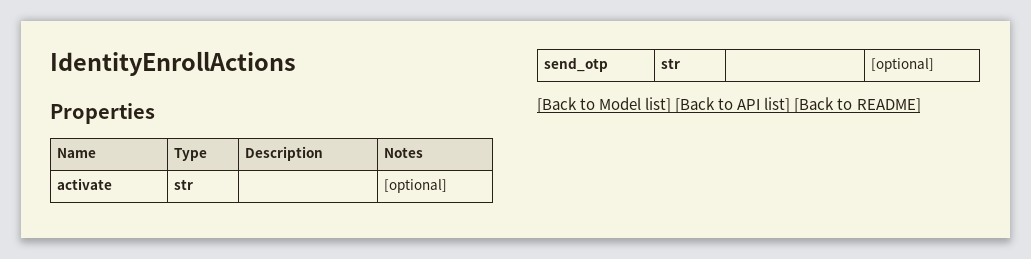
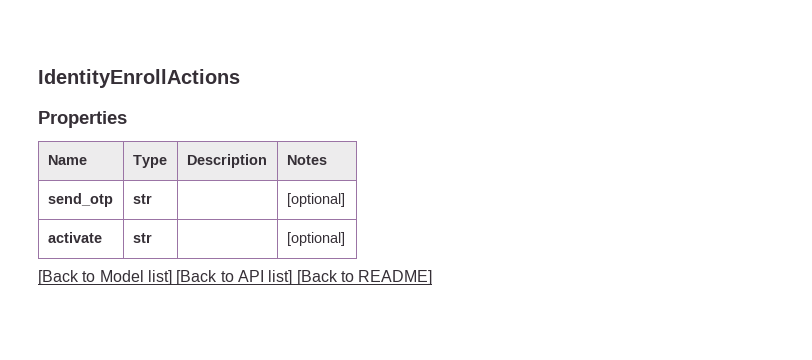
[56,178,112,190] [173,179,193,190] [383,179,447,193] [543,57,608,72] activate | str | | [optional] // send_otp -> [47,193,113,207] [132,194,152,204] [286,193,345,207] [47,232,102,243] send_otp | str | | [optional] // activate

